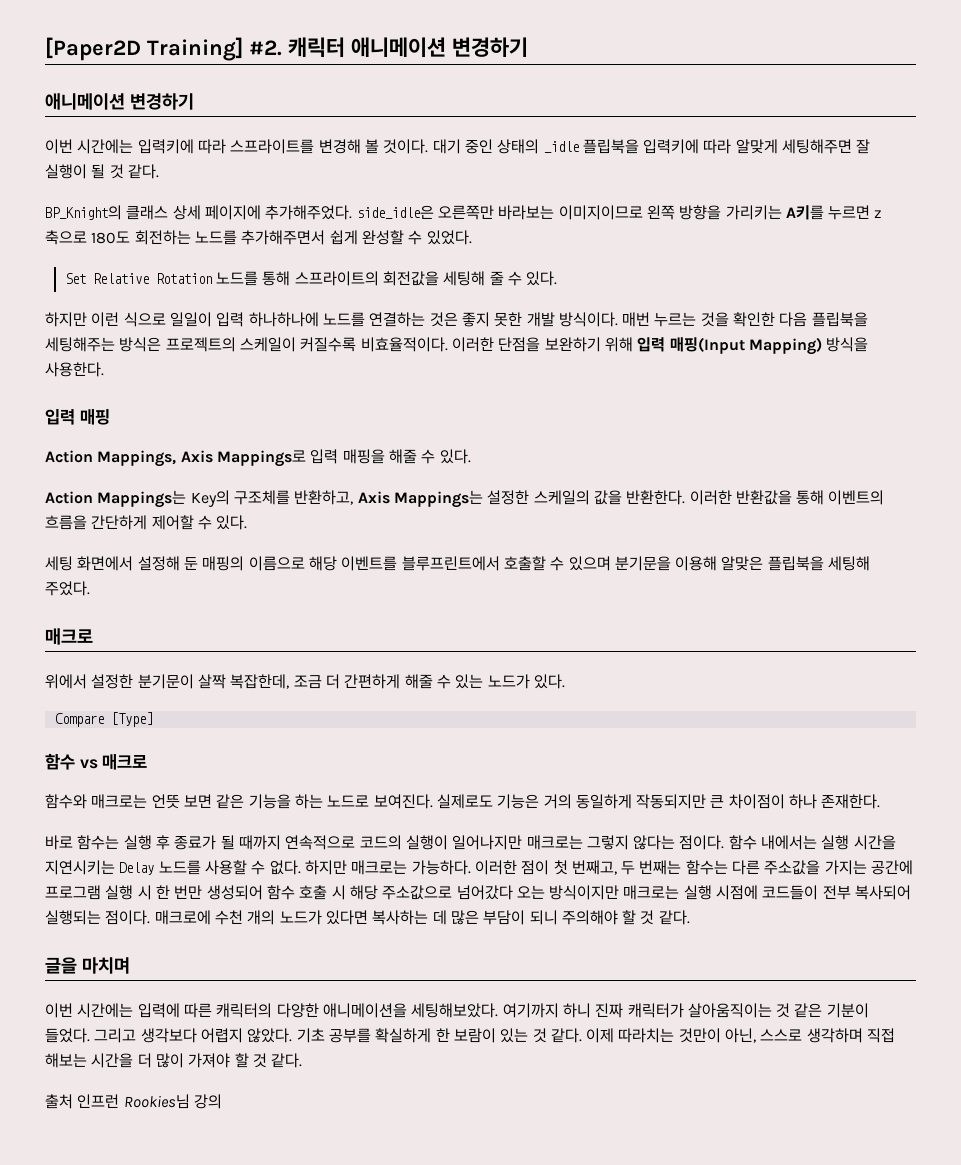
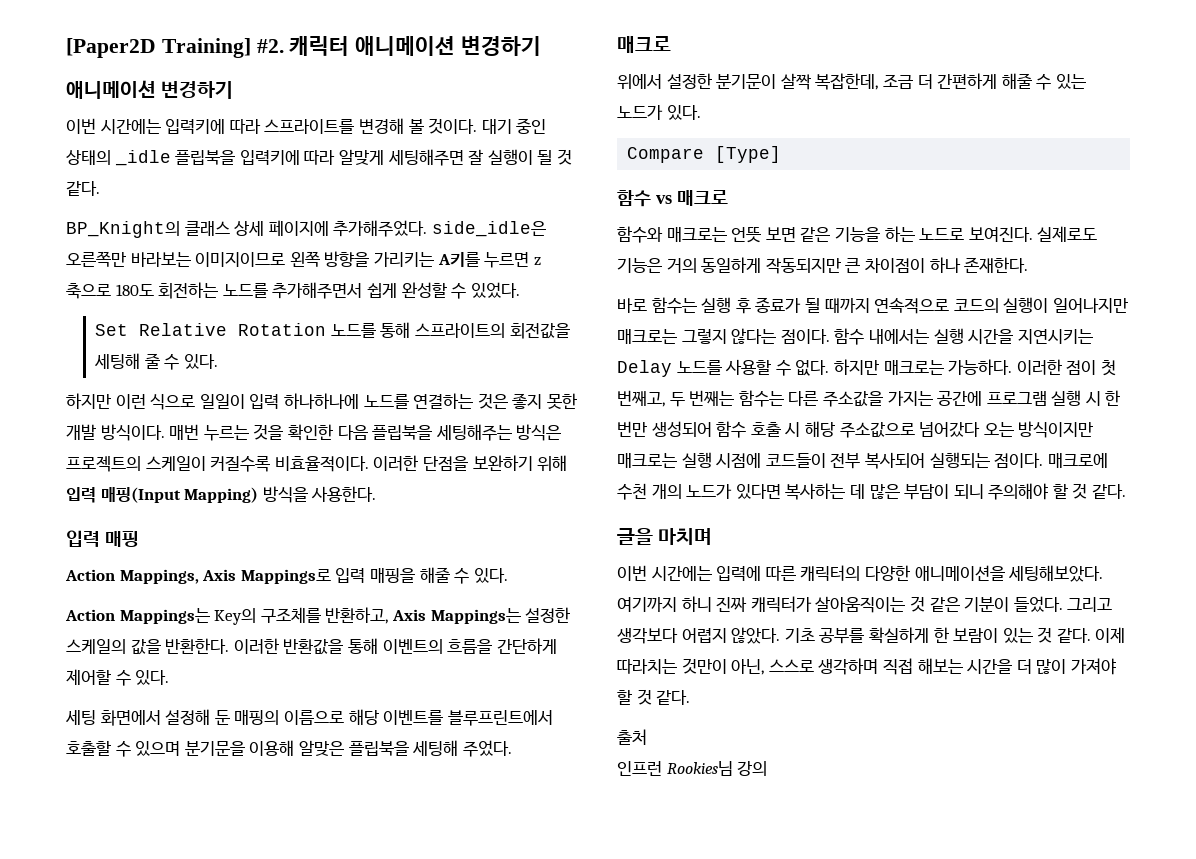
(73, 1101) none -> (647, 737) //

